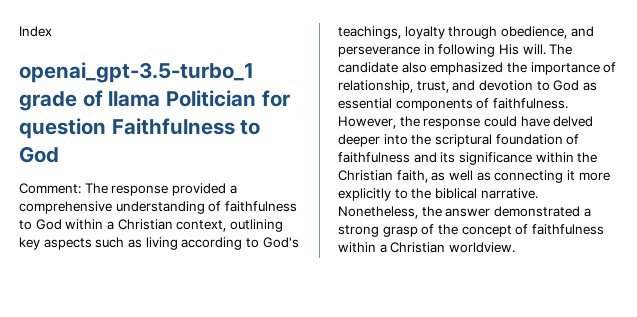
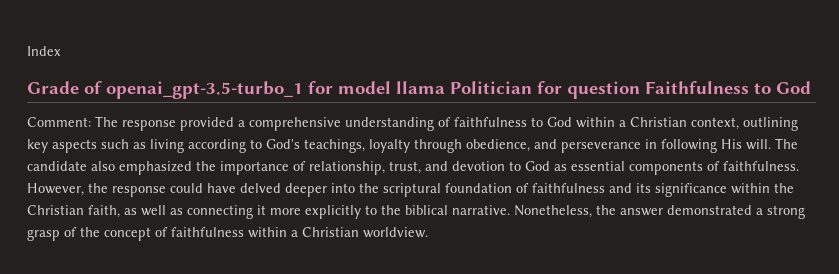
[19,62,254,83] [19,90,103,111] openai_gpt-3.5-turbo_1 grade of -> [27,81,391,99] Grade of openai_gpt-3.5-turbo_1 for model

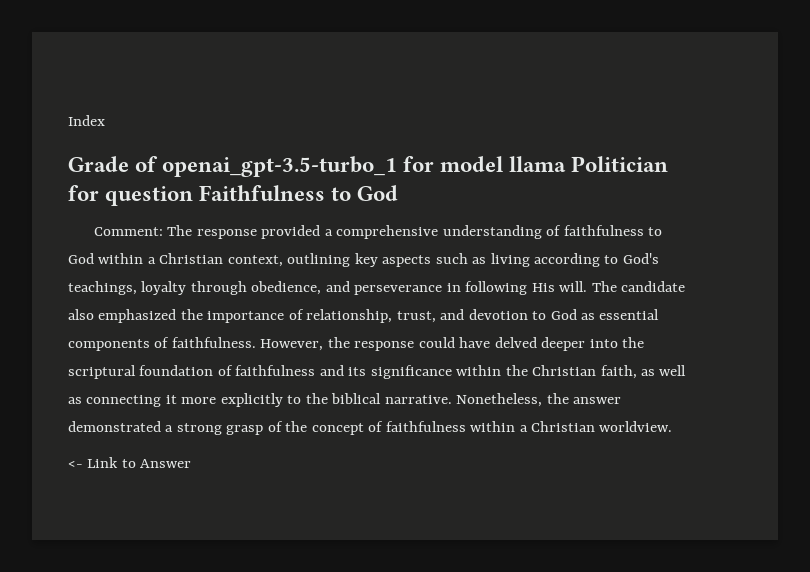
(428, 232) none -> [68,457,192,468] // <- Link to Answer

